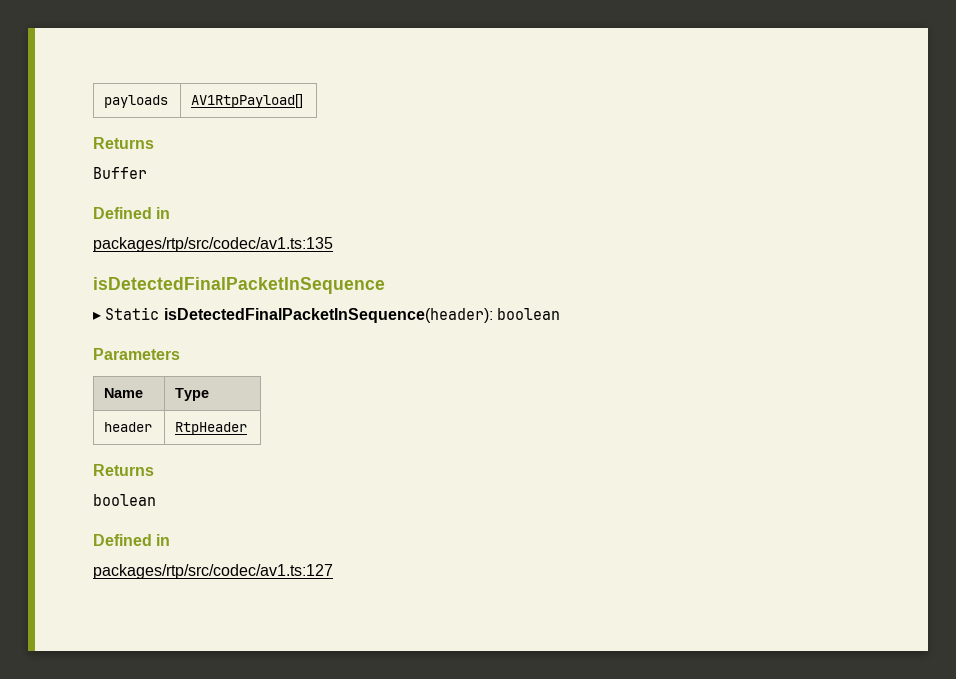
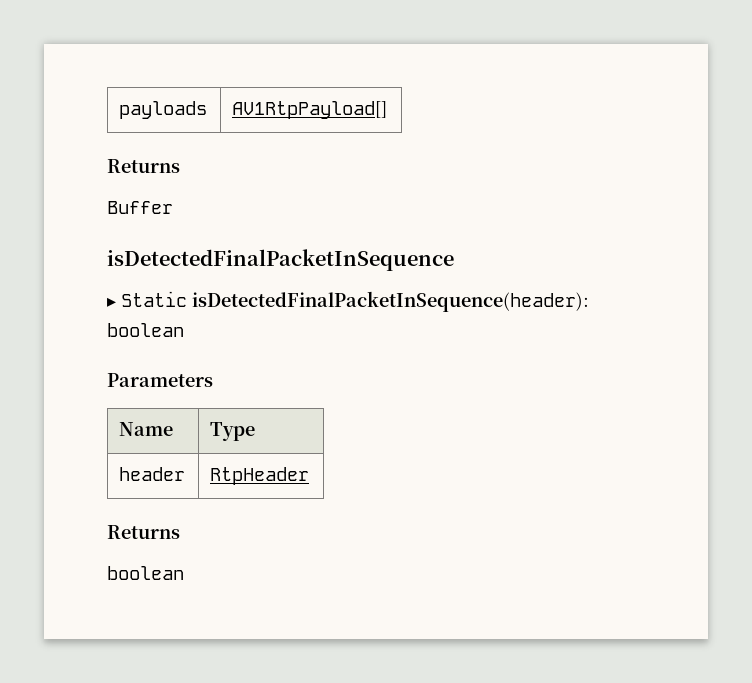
[93,207,171,219] [93,237,333,252] // Defined in // packages/rtp/src/codec/av1.ts:135 -> (173, 207) none
[93,534,171,546] [93,564,333,579] // Defined in // packages/rtp/src/codec/av1.ts:127 -> (184, 573) none

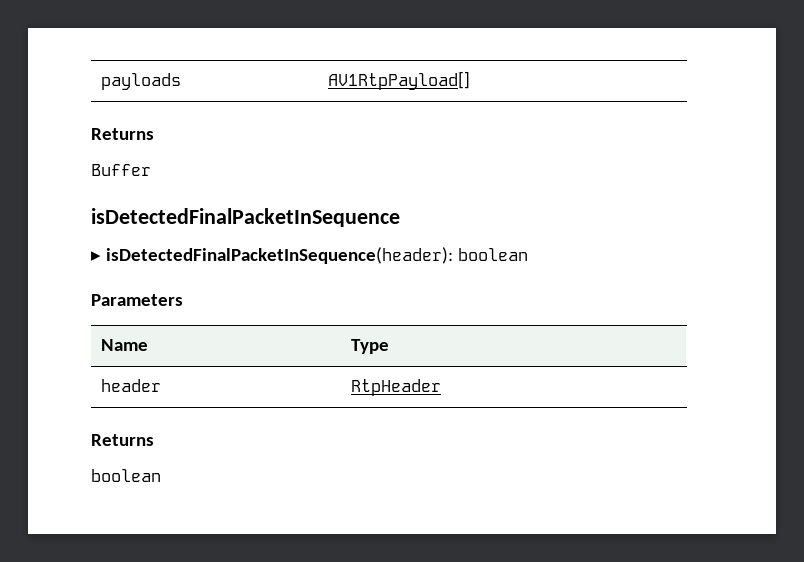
[121,291,187,307] Static -> (101, 256) none

